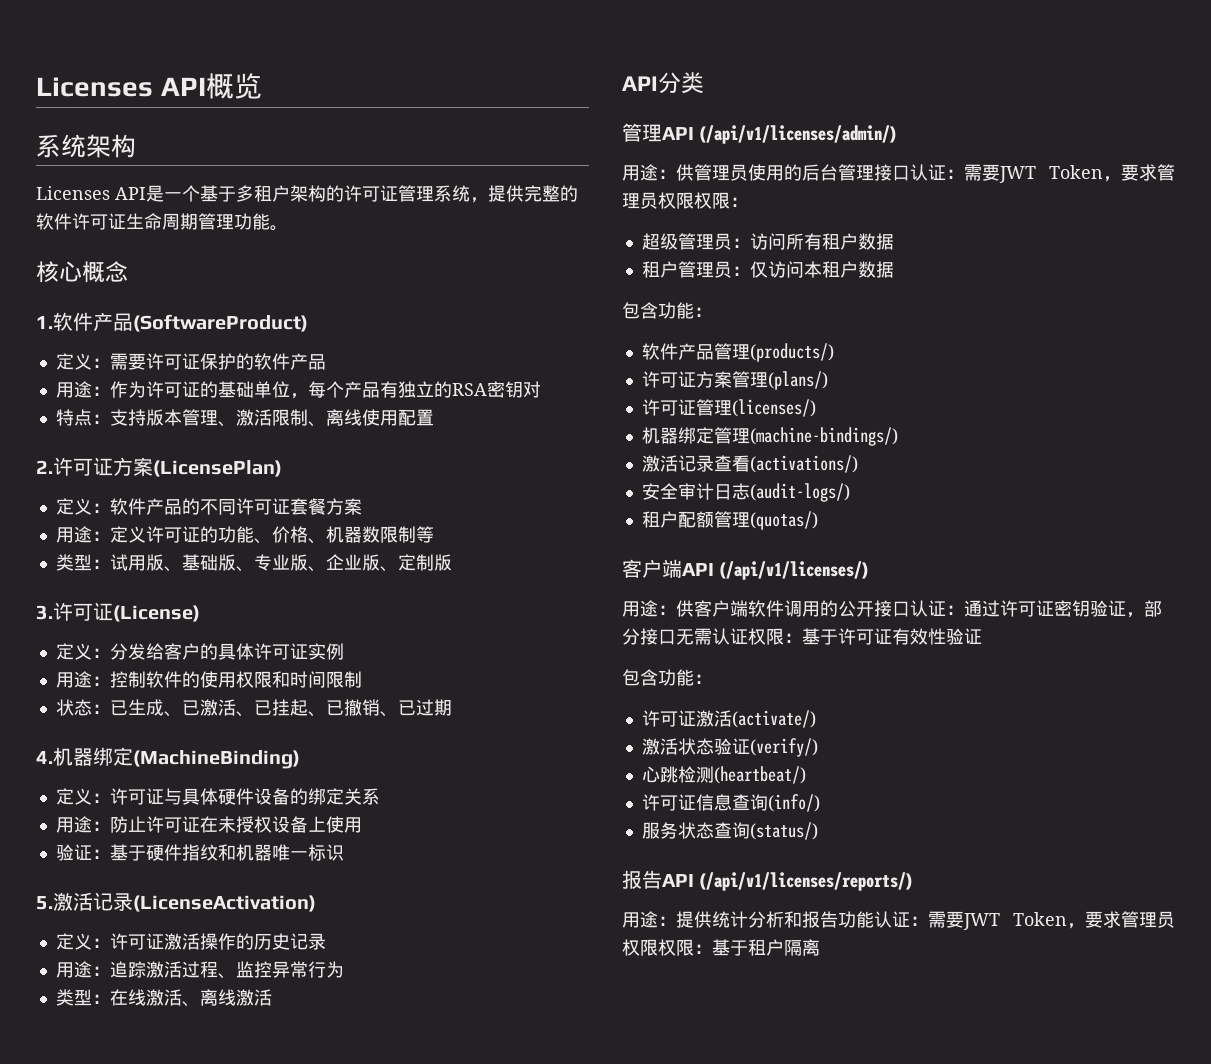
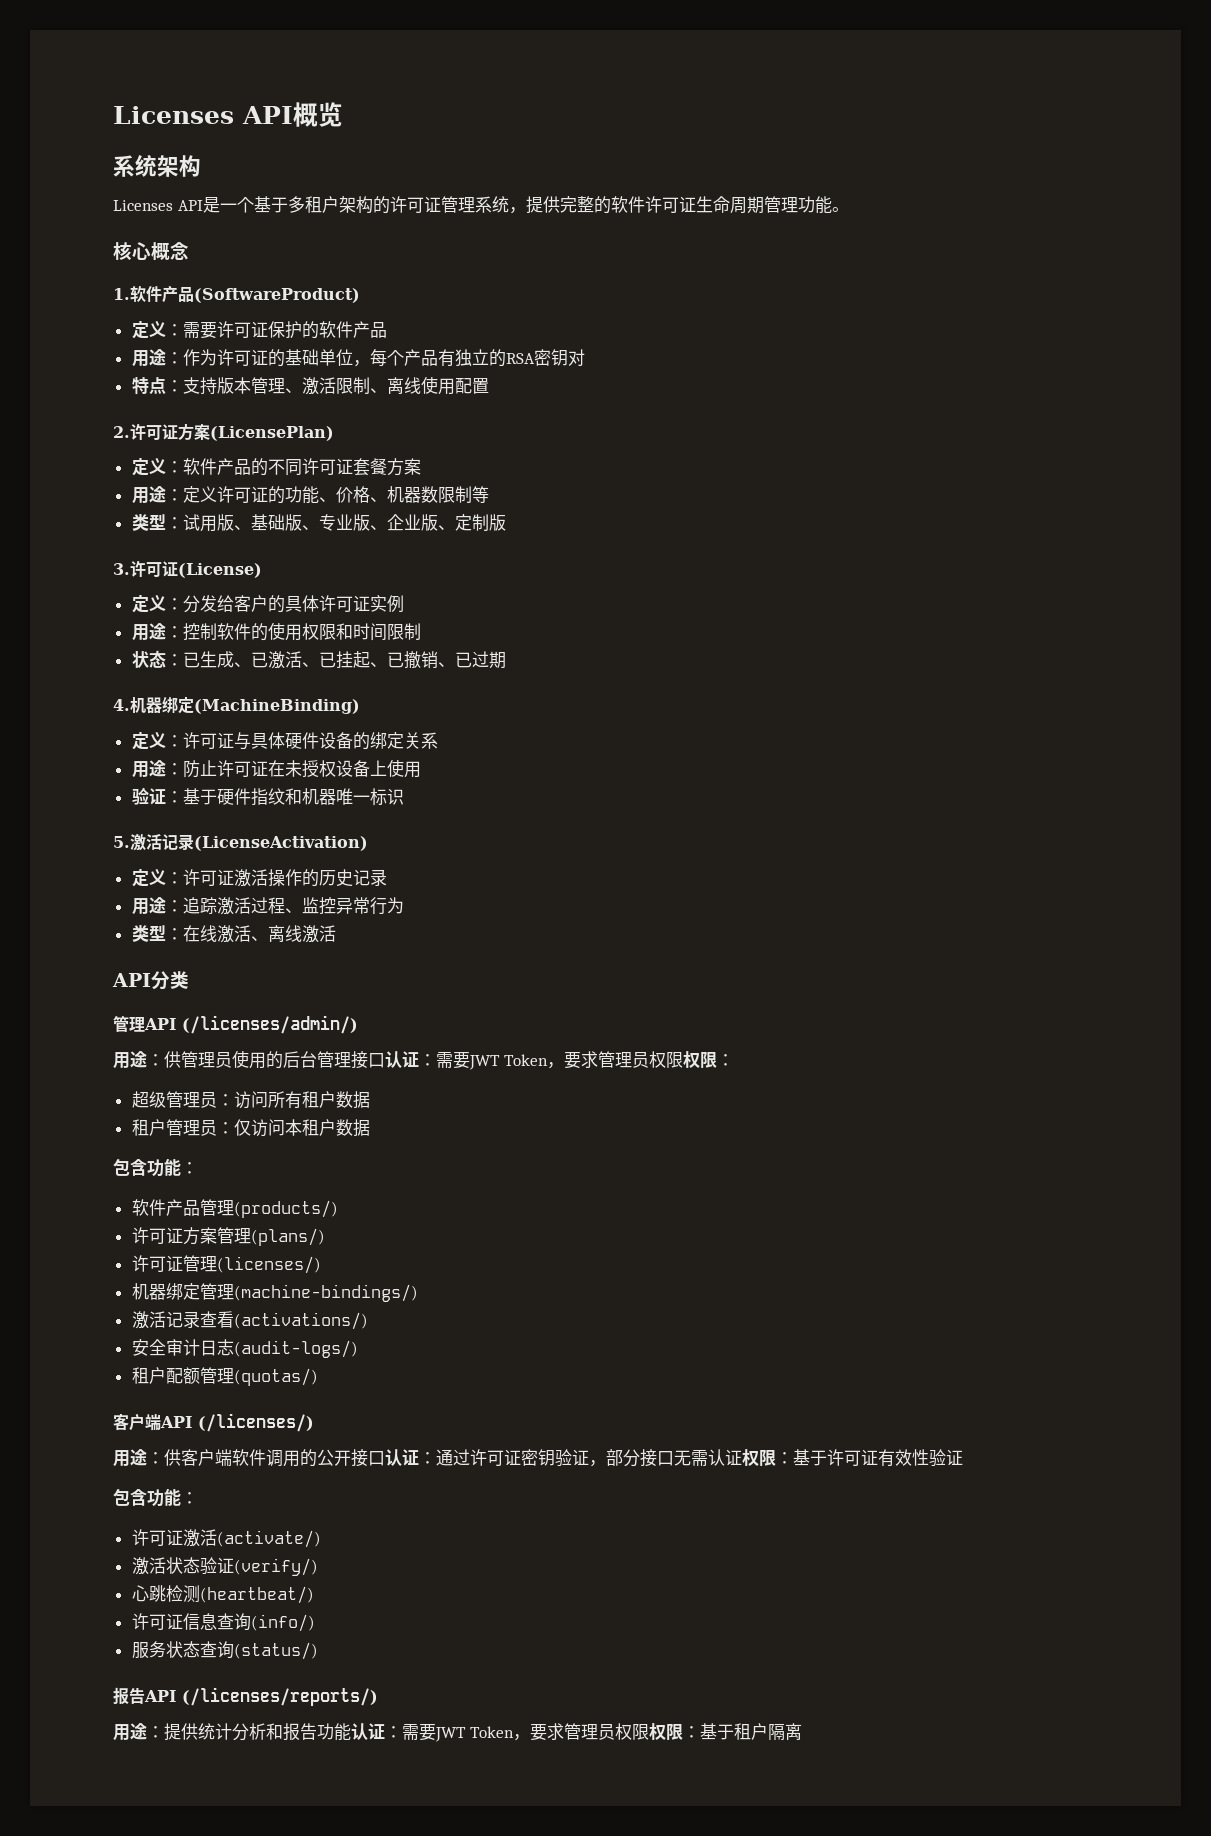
[699,125,898,144] (/api/v1/licenses/admin/) -> [182,1015,358,1034] (/licenses/admin/)
[719,561,870,580] (/api/v1/licenses/) -> [198,1413,314,1432] (/licenses/)
[699,872,914,891] (/api/v1/licenses/reports/) -> [182,1687,378,1706] (/licenses/reports/)

